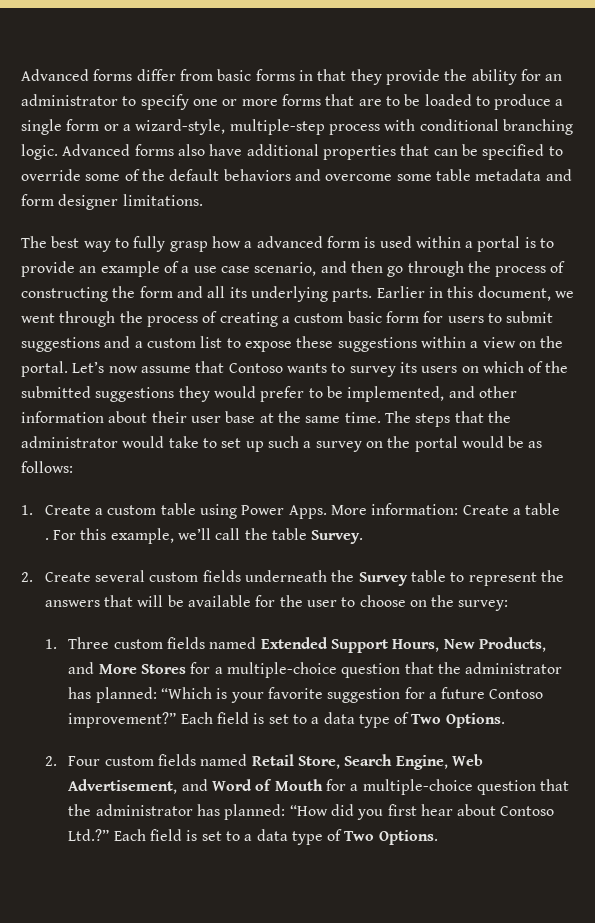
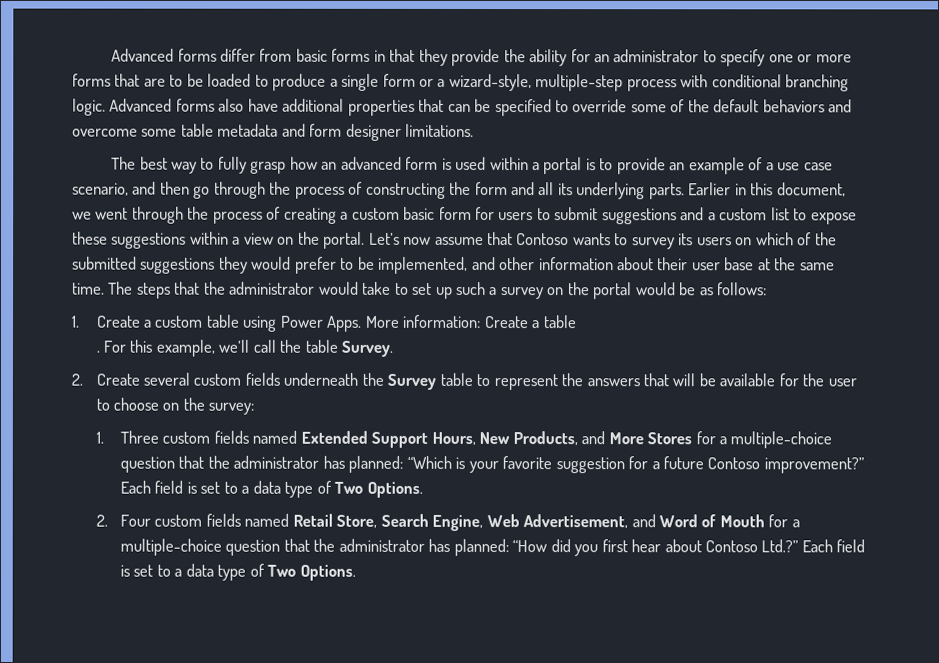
[244,241,253,248] a -> [321,161,338,170] an

